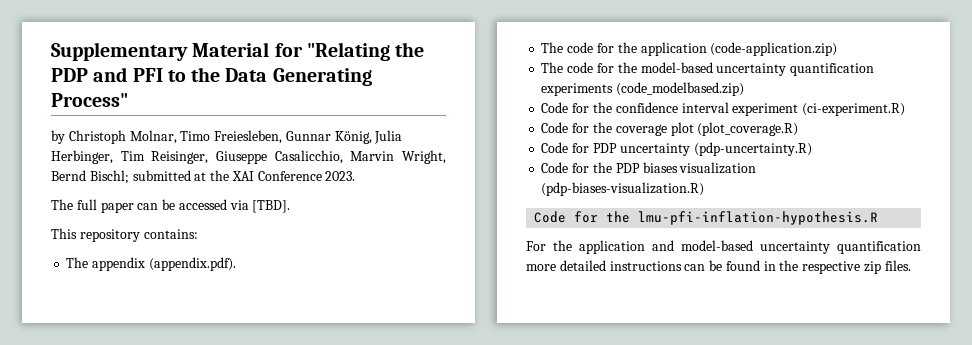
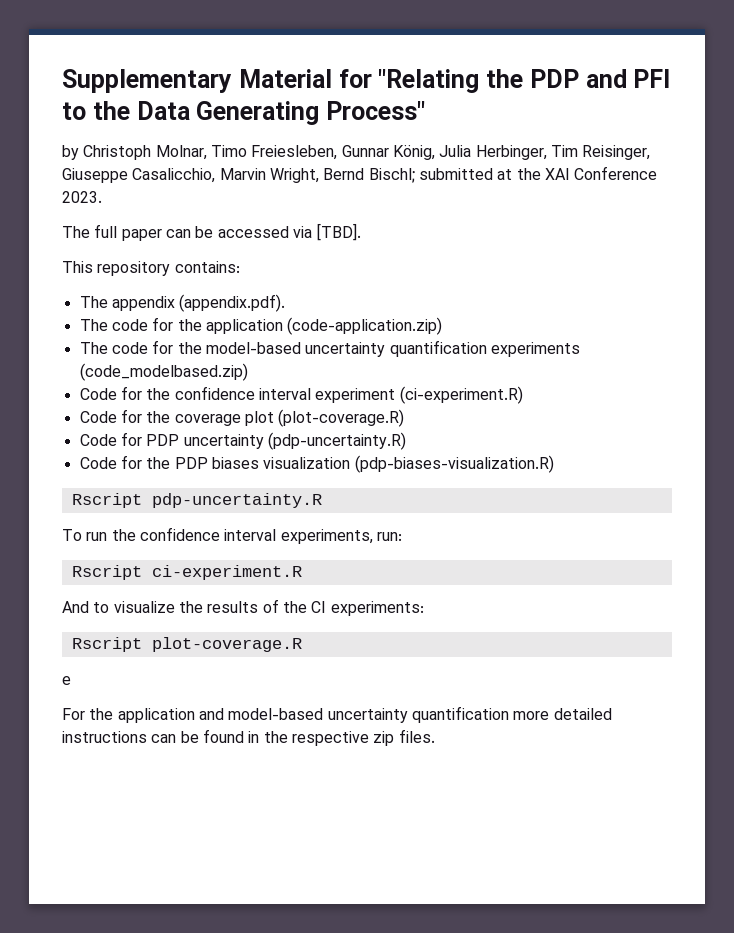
[697,122,799,136] (plot_coverage.R) -> [278,409,405,427] (plot-coverage.R)
[534,211,879,225] Code for the lmu-pfi-inflation-hypothesis.R -> [71,493,322,508] [62,527,402,544] [71,565,302,580] [62,599,424,616] [71,637,302,652] [62,676,71,685] Rscript pdp-uncertainty.R // To run the confidence interval experiments, run: // Rscript ci-experiment.R // And to visualize the results of the CI experiments: // Rscript plot-coverage.R // e

